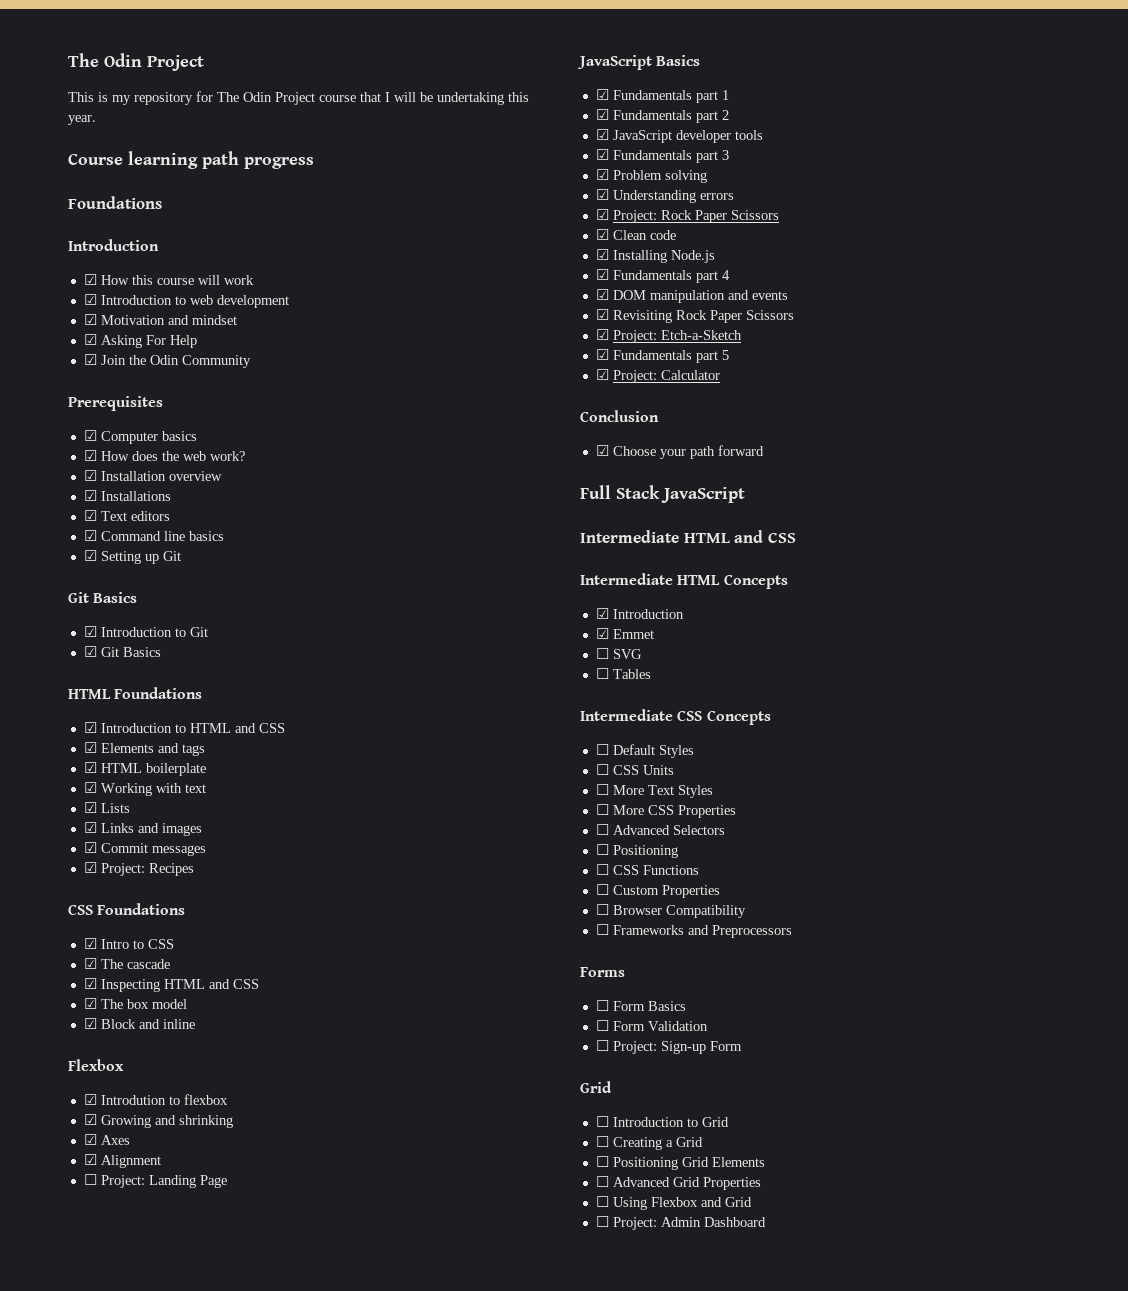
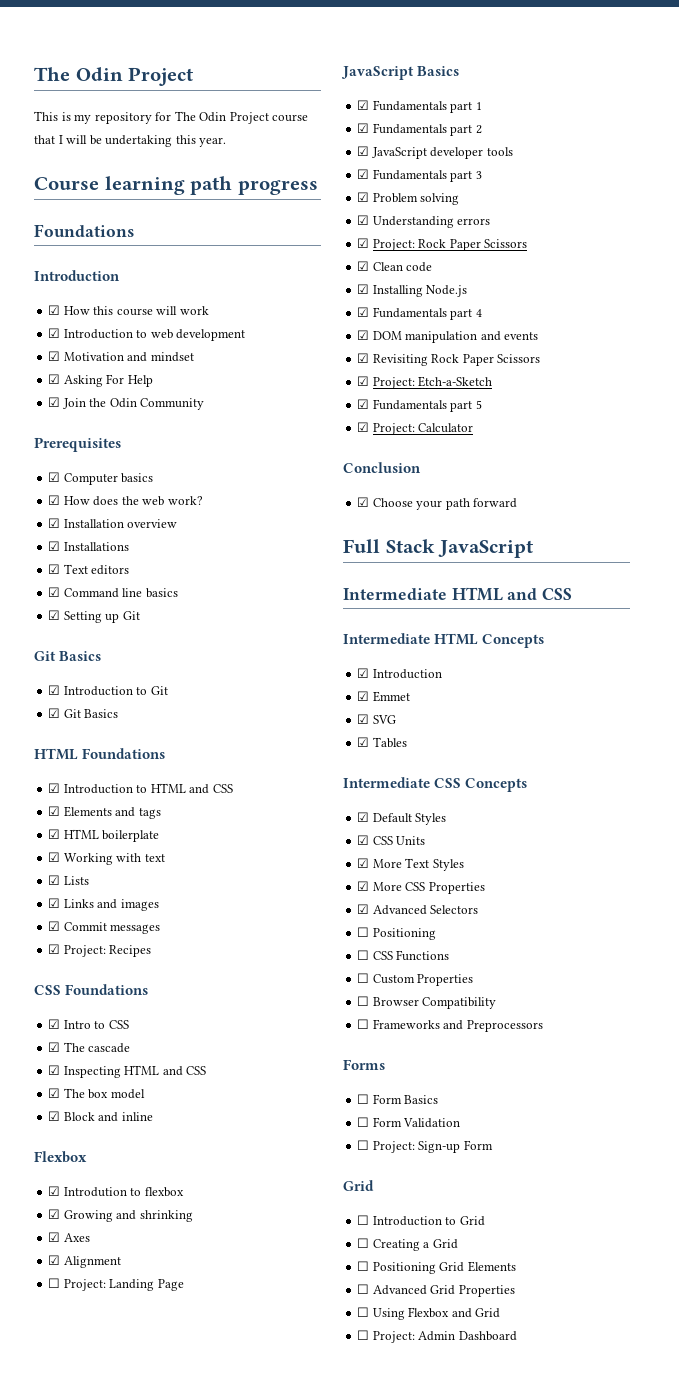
[595,648,609,659] ☐ -> [357,714,370,724] ☑
[595,668,609,679] ☐ -> [357,737,370,747] ☑
[595,744,609,755] ☐ -> [357,812,370,822] ☑
[595,764,609,775] ☐ -> [357,835,370,845] ☑
[595,784,609,795] ☐ -> [357,858,370,868] ☑
[595,804,609,815] ☐ -> [357,881,370,891] ☑
[595,824,609,835] ☐ -> [357,904,370,914] ☑

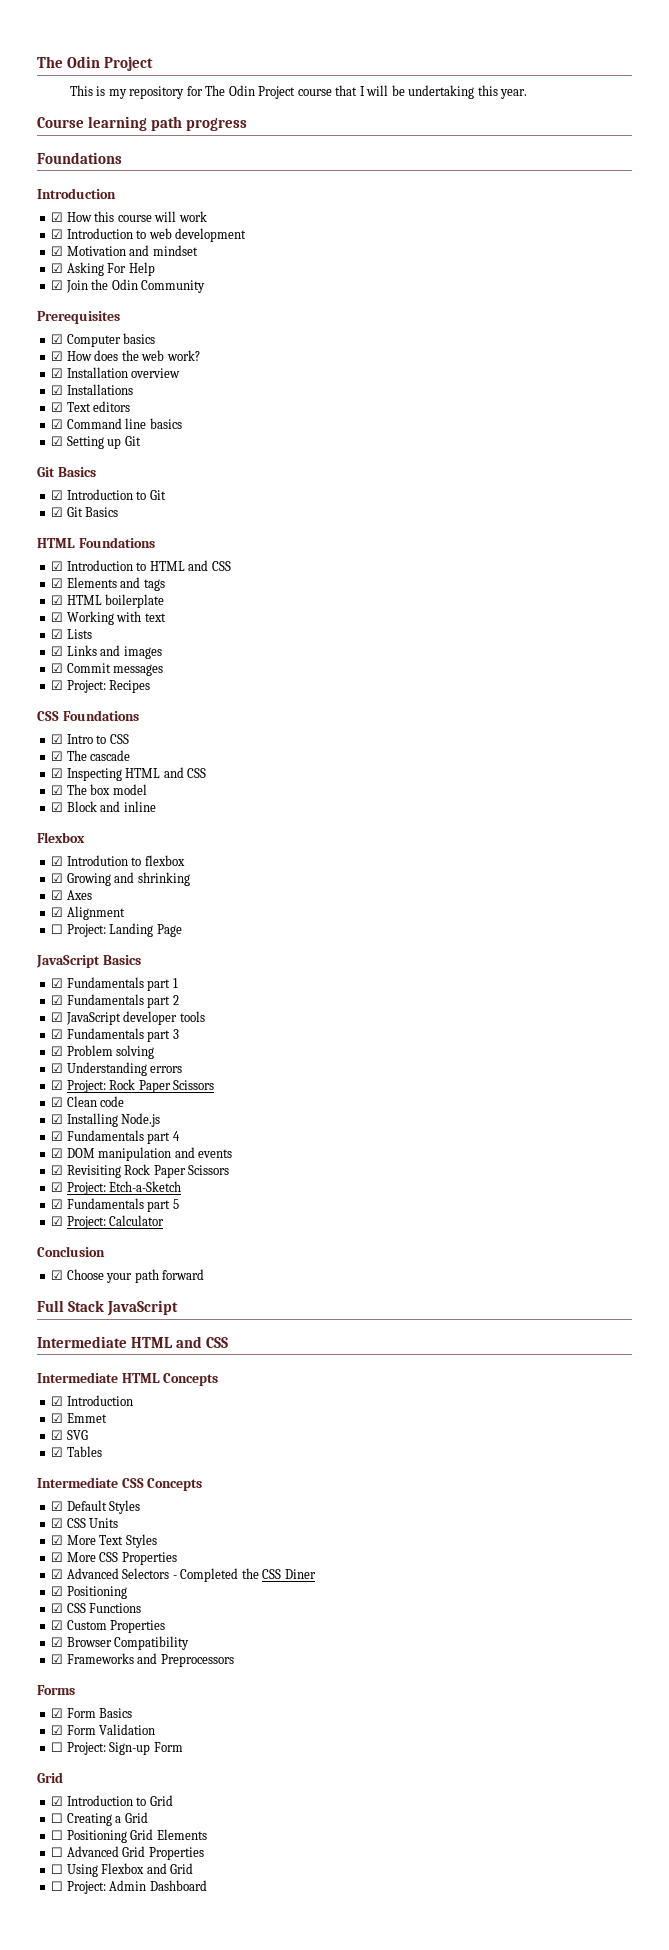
[357,927,370,937] // ☐ -> [172,1568,316,1582] [51,1586,64,1596] - Completed the CSS Diner // ☑
[357,950,370,960] ☐ -> [51,1603,64,1613] ☑
[357,973,370,983] ☐ -> [51,1620,64,1630] ☑
[357,996,370,1006] ☐ -> [51,1637,64,1647] ☑
[357,1019,370,1029] ☐ -> [51,1654,64,1664] ☑
[357,1094,370,1104] ☐ -> [51,1708,64,1718] ☑
[357,1117,370,1127] ☐ -> [51,1725,64,1735] ☑
[357,1215,370,1225] ☐ -> [51,1796,64,1806] ☑

